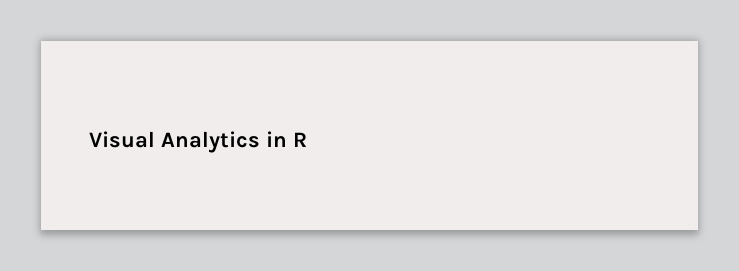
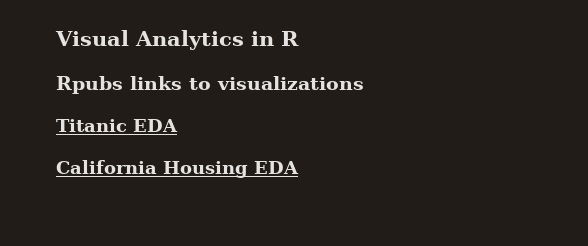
(307, 139) none -> [56,76,364,94] [56,119,178,132] [56,160,299,178] // Rpubs links to visualizations // Titanic EDA // California Housing EDA

